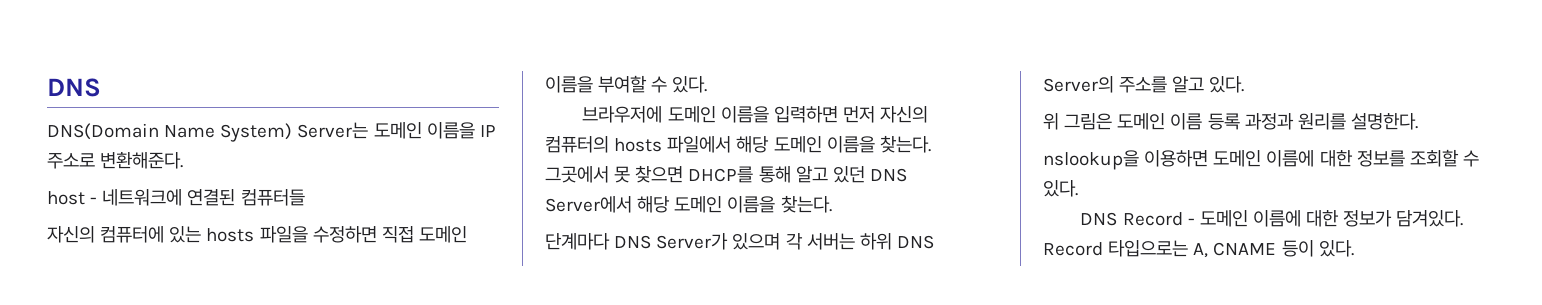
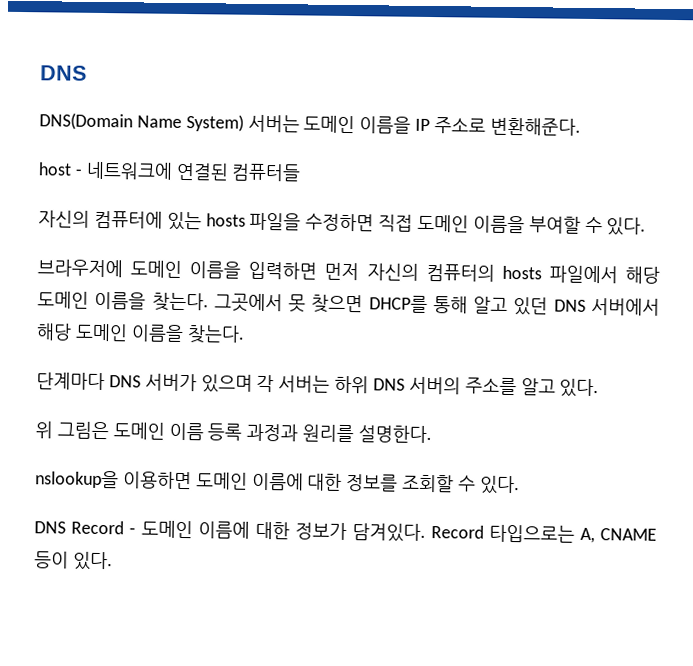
[297,122,369,139] Server는 -> [247,114,300,133] 서버는
[545,196,632,213] Server에서 -> [590,297,660,316] 서버에서
[656,233,729,250] Server가 -> [144,373,197,392] 서버가
[1043,76,1114,93] Server의 -> [408,376,461,395] 서버의

